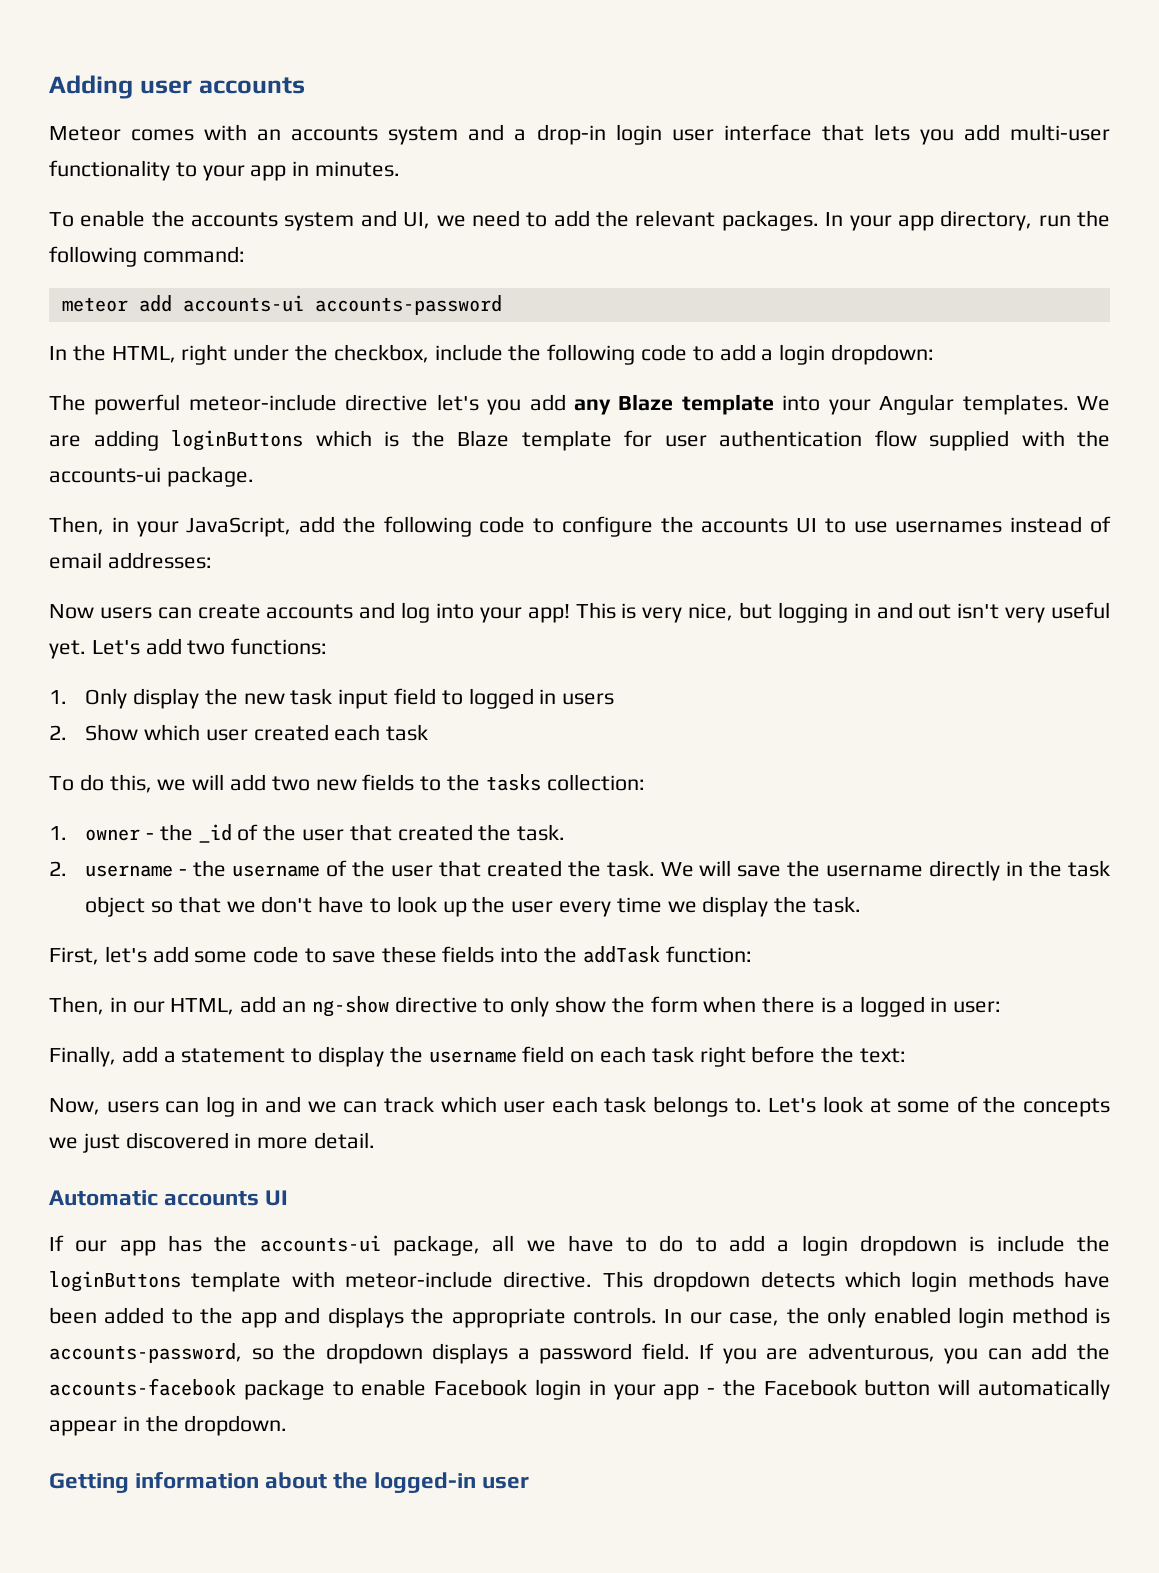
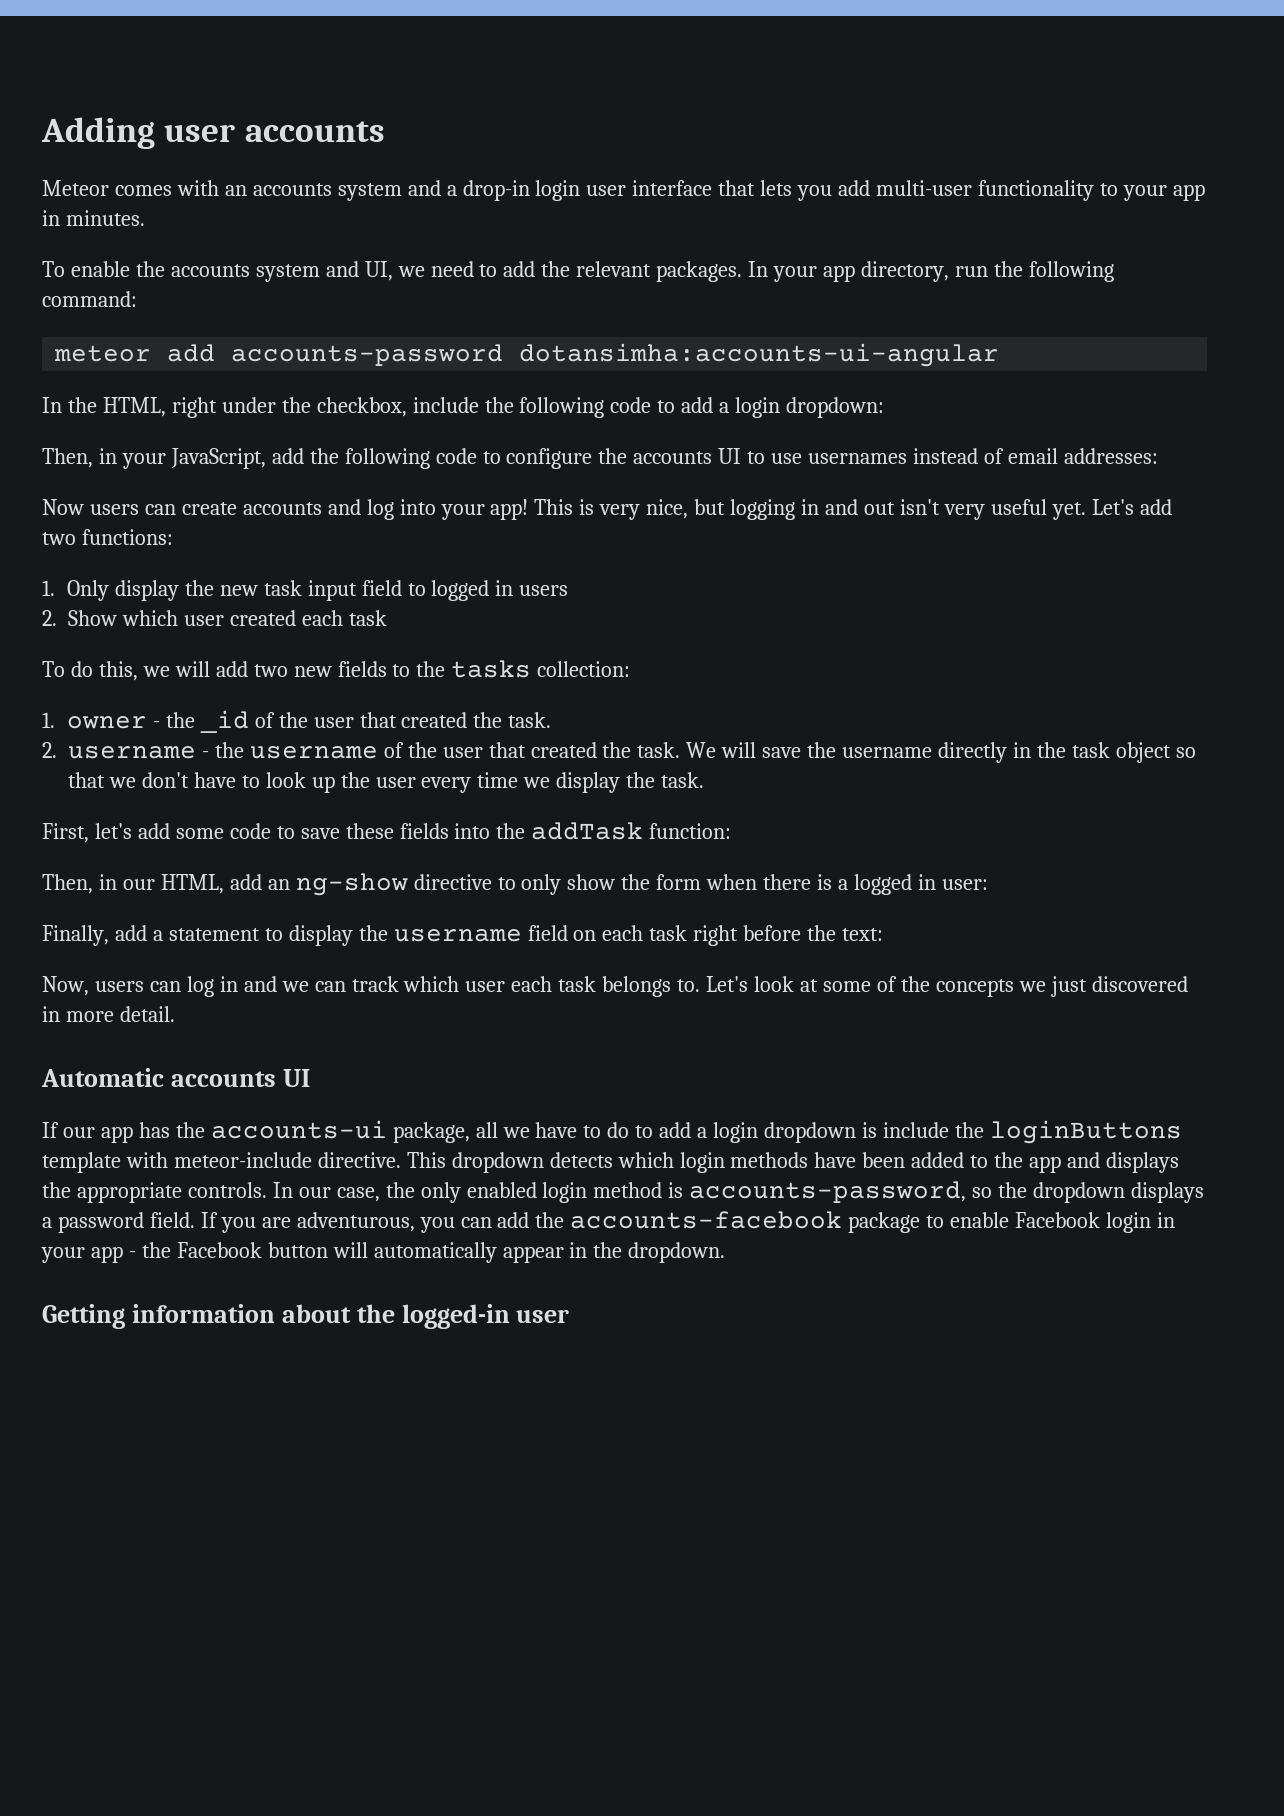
[182,295,304,312] accounts-ui -> (216, 353) none
(502, 305) none -> [519,343,1000,367] dotansimha:accounts-ui-angular
[49,394,1111,415] [49,430,1110,451] [49,466,254,487] // The powerful meteor-include directive let's you add any Blaze template into your Angular templates. We are adding loginButtons which is the Blaze template for user authentication flow supplied with the accounts-ui package. -> (885, 407) none

